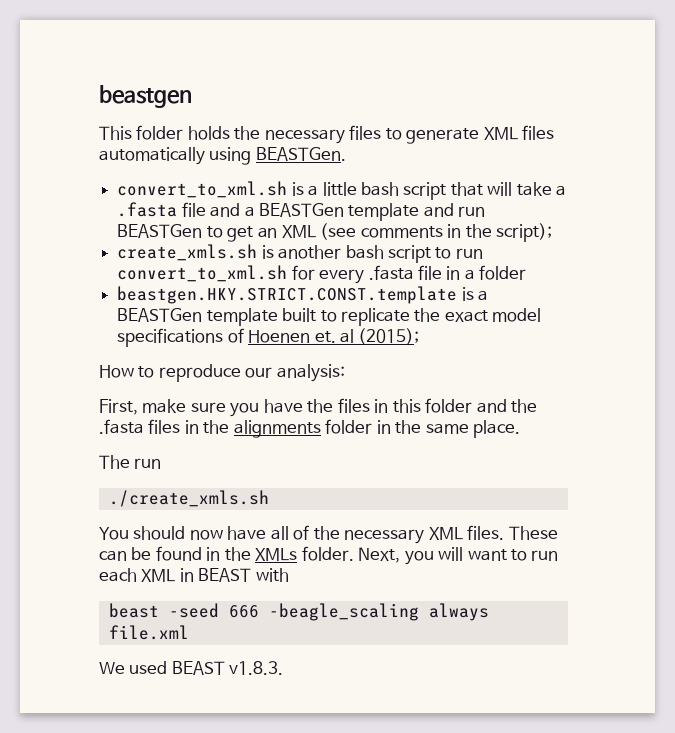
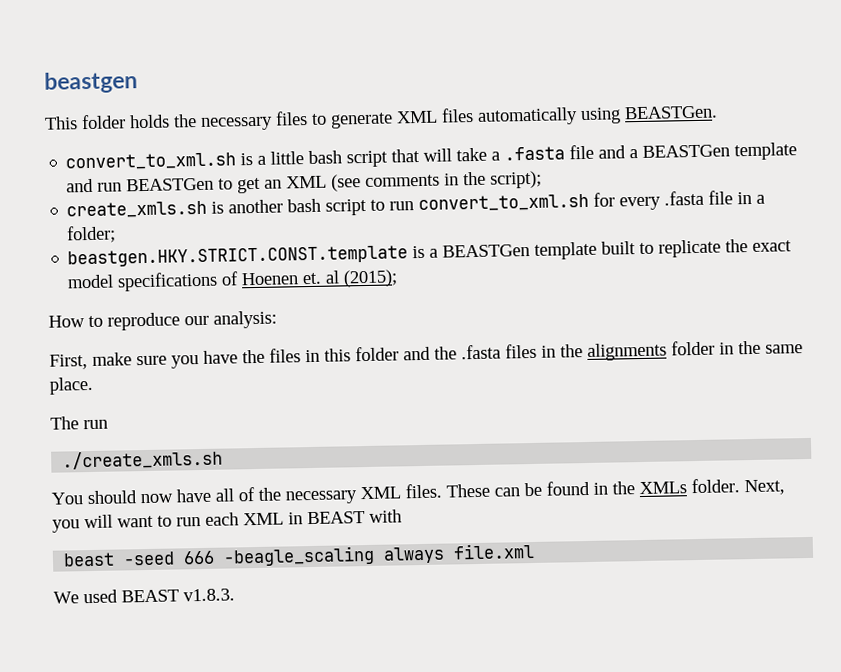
[479,265,527,280] folder -> [66,225,117,244] folder;

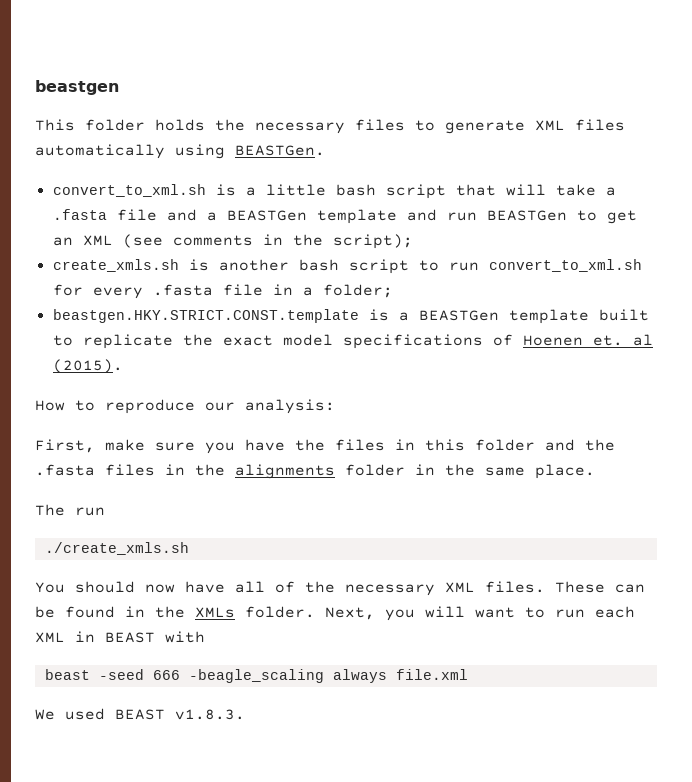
[343,269,399,288] (2015); -> [52,359,123,373] (2015).

